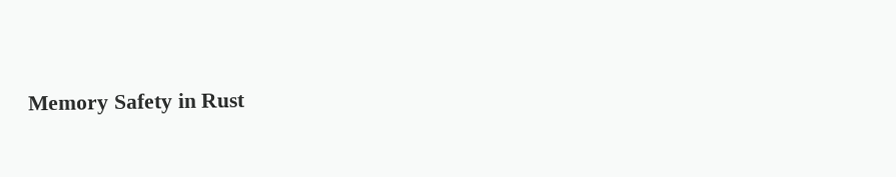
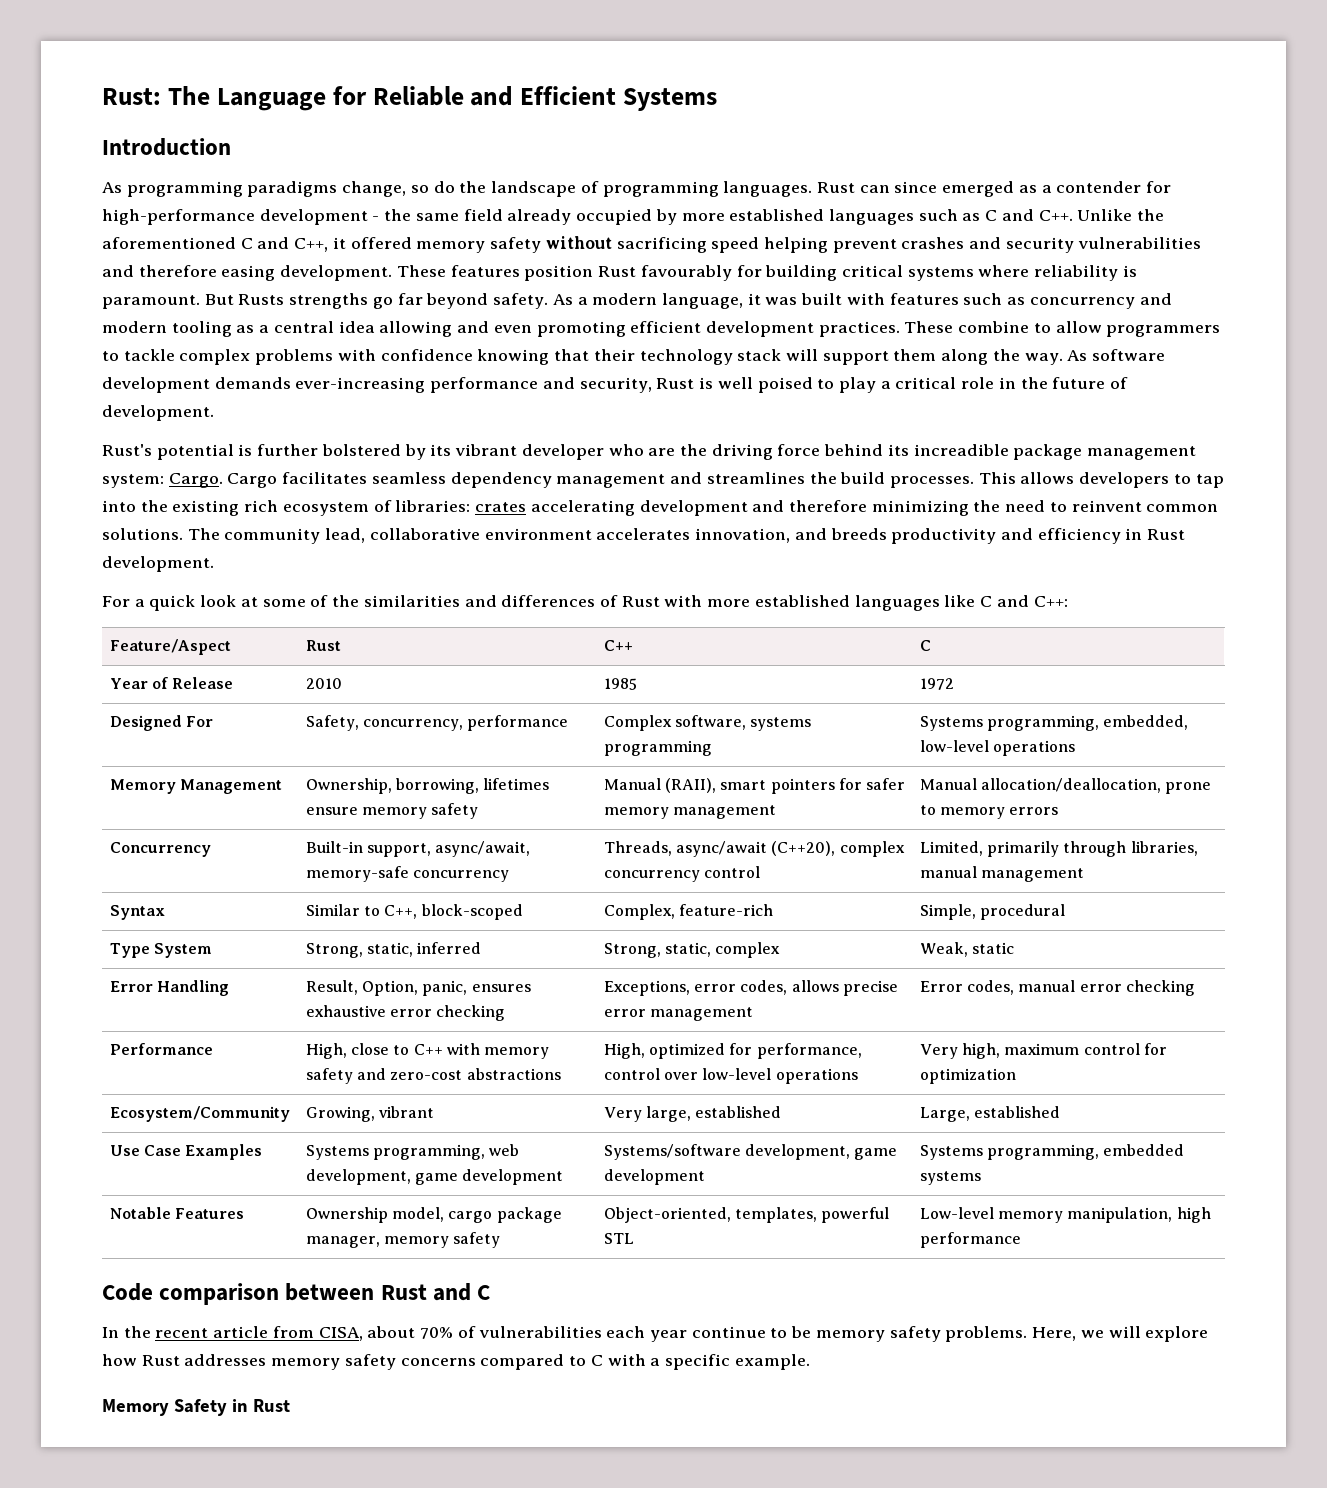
(28, 105) none -> [102,86,718,111] [102,138,231,156] [102,181,1172,197] [102,209,1165,225] [102,236,1201,253] [102,265,1137,281] [102,293,1172,309] [102,321,1221,337] [102,349,1166,365] [102,377,1129,393] [102,405,214,421] [102,444,1197,460] [102,472,1224,488] [102,500,1219,516] [102,528,1186,544] [102,556,214,572] [102,595,1068,611] [109,639,231,655] [305,640,341,651] [603,640,633,651] [919,640,931,651] [109,677,234,689] [305,678,342,689] [603,678,637,690] [919,678,954,690] [109,715,213,731] [305,715,569,731] [603,715,812,731] [603,740,712,756] [919,715,1189,731] [919,740,1075,756] [109,779,282,794] [305,778,550,794] [305,803,479,819] [603,778,906,794] [603,805,776,819] [919,778,1212,794] [919,805,1059,819] [109,842,211,857] [305,841,531,857] [305,866,509,882] [603,841,905,857] [603,866,760,882] [919,841,1198,857] [919,866,1084,882] [109,905,165,920] [305,904,523,920] [603,904,773,920] [919,904,1065,920] [109,943,212,958] [305,942,482,958] [603,942,781,958] [919,942,1014,957] [109,980,229,996] [305,980,531,996] [305,1005,506,1021] [603,980,898,996] [603,1007,753,1021] [919,980,1195,996] [109,1043,213,1055] [305,1043,550,1059] [305,1068,561,1084] [603,1043,862,1059] [603,1068,858,1084] [919,1043,1167,1059] [919,1068,1016,1084] [109,1106,290,1122] [305,1106,434,1122] [603,1106,782,1122] [919,1106,1060,1122] [109,1144,263,1160] [305,1144,520,1160] [305,1169,564,1185] [603,1144,898,1160] [603,1169,705,1185] [919,1144,1185,1160] [919,1171,981,1185] [109,1207,244,1219] [305,1207,562,1223] [305,1232,501,1248] [603,1207,890,1223] [603,1233,634,1244] [919,1207,1211,1223] [919,1232,1021,1248] [102,1283,491,1305] [102,1326,1209,1342] [102,1354,810,1370] Rust: The Language for Reliable and Efficient Systems // Introduction // As programming paradigms change, so do the landscape of programming languages. Rust can since emerged as a contender for high-performance development - the same field already occupied by more established languages such as C and C++. Unlike the aforementioned C and C++, it offered memory safety without sacrificing speed helping prevent crashes and security vulnerabilities and therefore easing development. These features position Rust favourably for building critical systems where reliability is paramount. But Rusts strengths go far beyond safety. As a modern language, it was built with features such as concurrency and modern tooling as a central idea allowing and even promoting efficient development practices. These combine to allow programmers to tackle complex problems with confidence knowing that their technology stack will support them along the way. As software development demands ever-increasing performance and security, Rust is well poised to play a critical role in the future of development. // Rust's potential is further bolstered by its vibrant developer who are the driving force behind its increadible package management system: Cargo. Cargo facilitates seamless dependency management and streamlines the build processes. This allows developers to tap into the existing rich ecosystem of libraries: crates accelerating development and therefore minimizing the need to reinvent common solutions. The community lead, collaborative environment accelerates innovation, and breeds productivity and efficiency in Rust development. // For a quick look at some of the similarities and differences of Rust with more established languages like C and C++: // Feature/Aspect | Rust | C++ | C // Year of Release | 2010 | 1985 | 1972 // Designed For | Safety, concurrency, performance | Complex software, systems programming | Systems programming, embedded, low-level operations // Memory Management | Ownership, borrowing, lifetimes ensure memory safety | Manual (RAII), smart pointers for safer memory management | Manual allocation/deallocation, prone to memory errors // Concurrency | Built-in support, async/await, memory-safe concurrency | Threads, async/await (C++20), complex concurrency control | Limited, primarily through libraries, manual management // Syntax | Similar to C++, block-scoped | Complex, feature-rich | Simple, procedural // Type System | Strong, static, inferred | Strong, static, complex | Weak, static // Error Handling | Result, Option, panic, ensures exhaustive error checking | Exceptions, error codes, allows precise error management | Error codes, manual error checking // Performance | High, close to C++ with memory safety and zero-cost abstractions | High, optimized for performance, control over low-level operations | Very high, maximum control for optimization // Ecosystem/Community | Growing, vibrant | Very large, established | Large, established // Use Case Examples | Systems programming, web development, game development | Systems/software development, game development | Systems programming, embedded systems // Notable Features | Ownership model, cargo package manager, memory safety | Object-oriented, templates, powerful STL | Low-level memory manipulation, high performance // Code comparison between Rust and C // In the recent article from CISA, about 70% of vulnerabilities each year continue to be memory safety problems. Here, we will explore how Rust addresses memory safety concerns compared to C with a specific example. //

